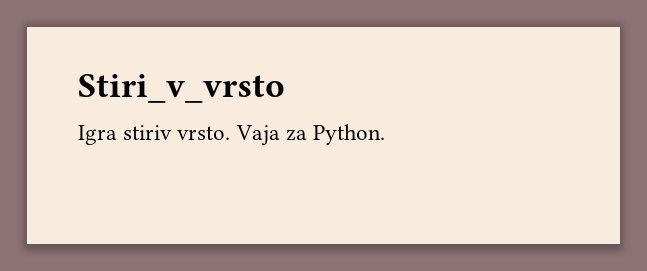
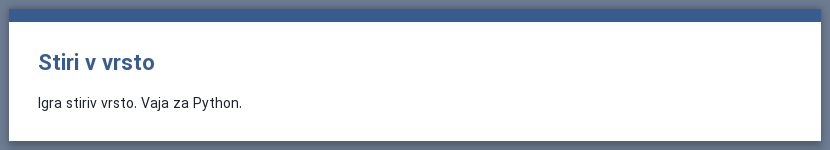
[78,74,285,103] Stiri_v_vrsto -> [38,53,155,70] Stiri v vrsto

